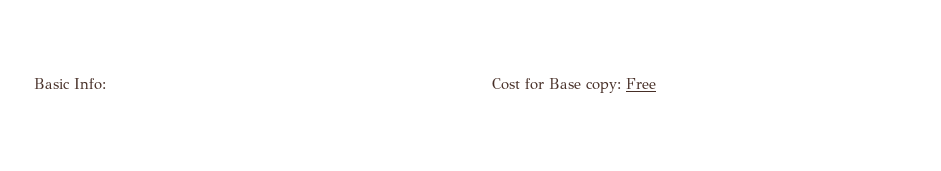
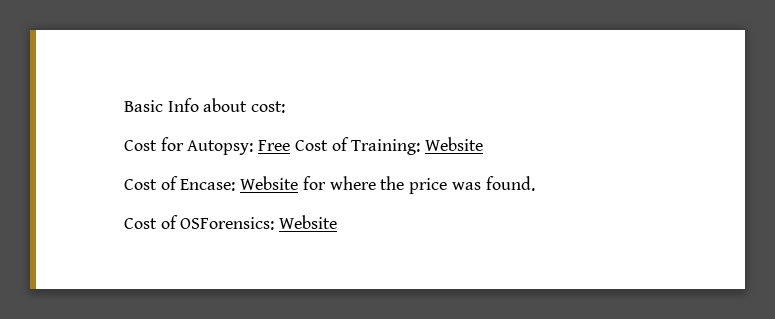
[74,78,106,90] Info: -> [167,98,286,113] Info about cost:
[549,78,656,93] Base copy: Free -> [187,137,484,155] [124,176,535,194] [124,215,338,230] Autopsy: Free Cost of Training: Website // Cost of Encase: Website for where the price was found. // Cost of OSForensics: Website

